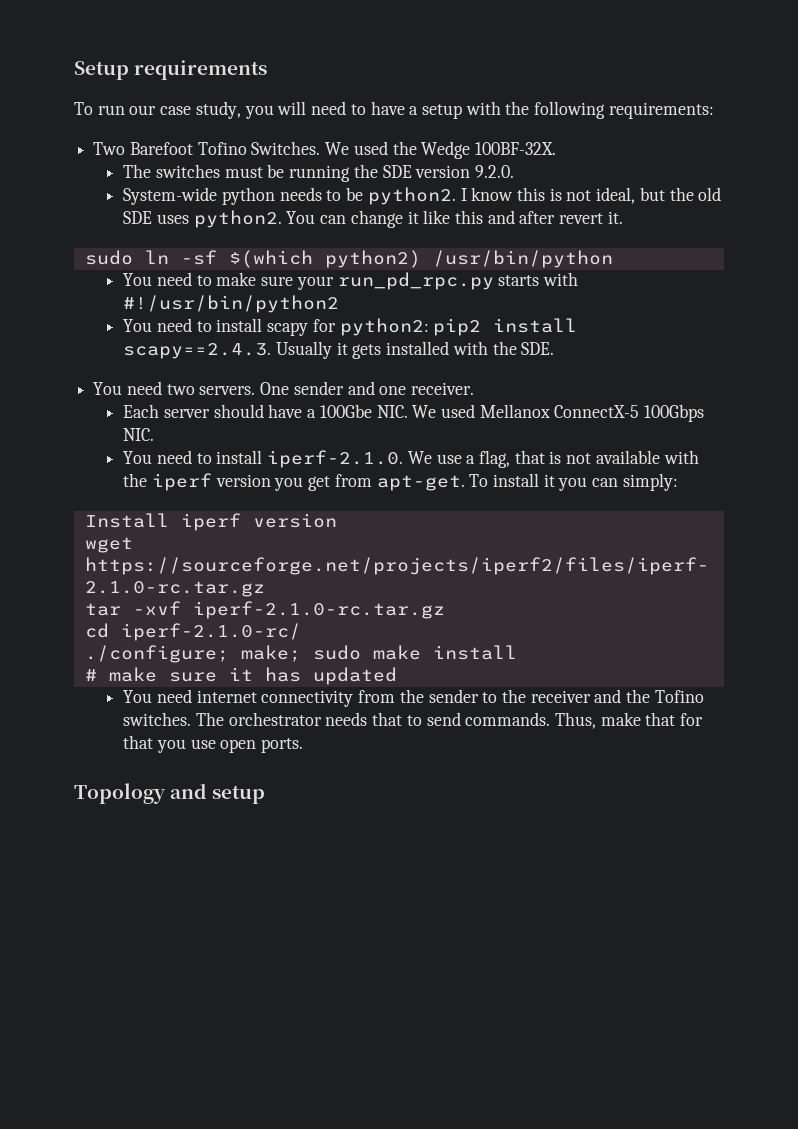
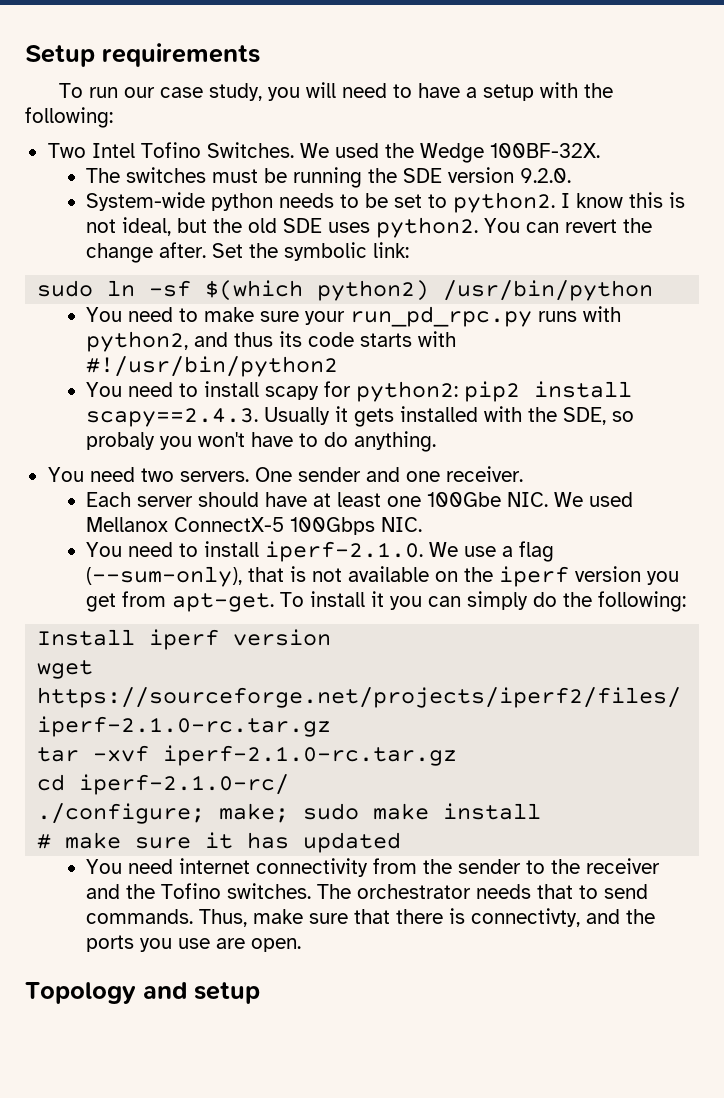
[534,101,714,119] following requirements: -> [25,107,113,128] following:
[129,142,193,155] Barefoot -> [91,143,135,158] Intel
(364, 194) none -> [394,194,448,208] set to
[350,210,623,228] change it like this and after revert it. -> [565,218,653,233] [86,242,410,263] revert the change after. Set the symbolic link:
(494, 281) none -> [538,306,622,322] [86,331,355,352] runs with python2, and thus its code
[521,342,555,355] SDE. -> [563,407,635,425] [86,431,437,452] SDE, so probaly you won't have to do anything.
[307,409,317,418] a -> [313,492,422,507] at least one
[478,450,510,468] flag, -> [519,541,555,562] [86,566,243,587] flag (--sum-only),
[663,450,699,464] with -> [435,571,459,582] on
[622,473,678,491] simply: -> [467,591,687,612] simply do the following:
[645,712,704,726] [123,735,304,753] that for that you use open ports. -> [309,908,656,927] [86,935,302,952] sure that there is connectivty, and the ports you use are open.

